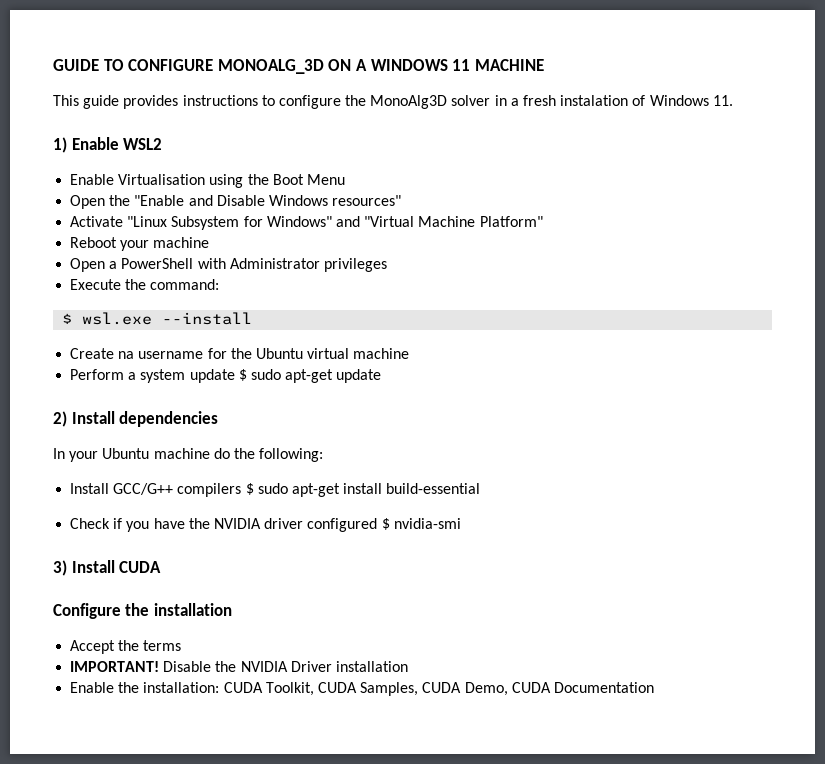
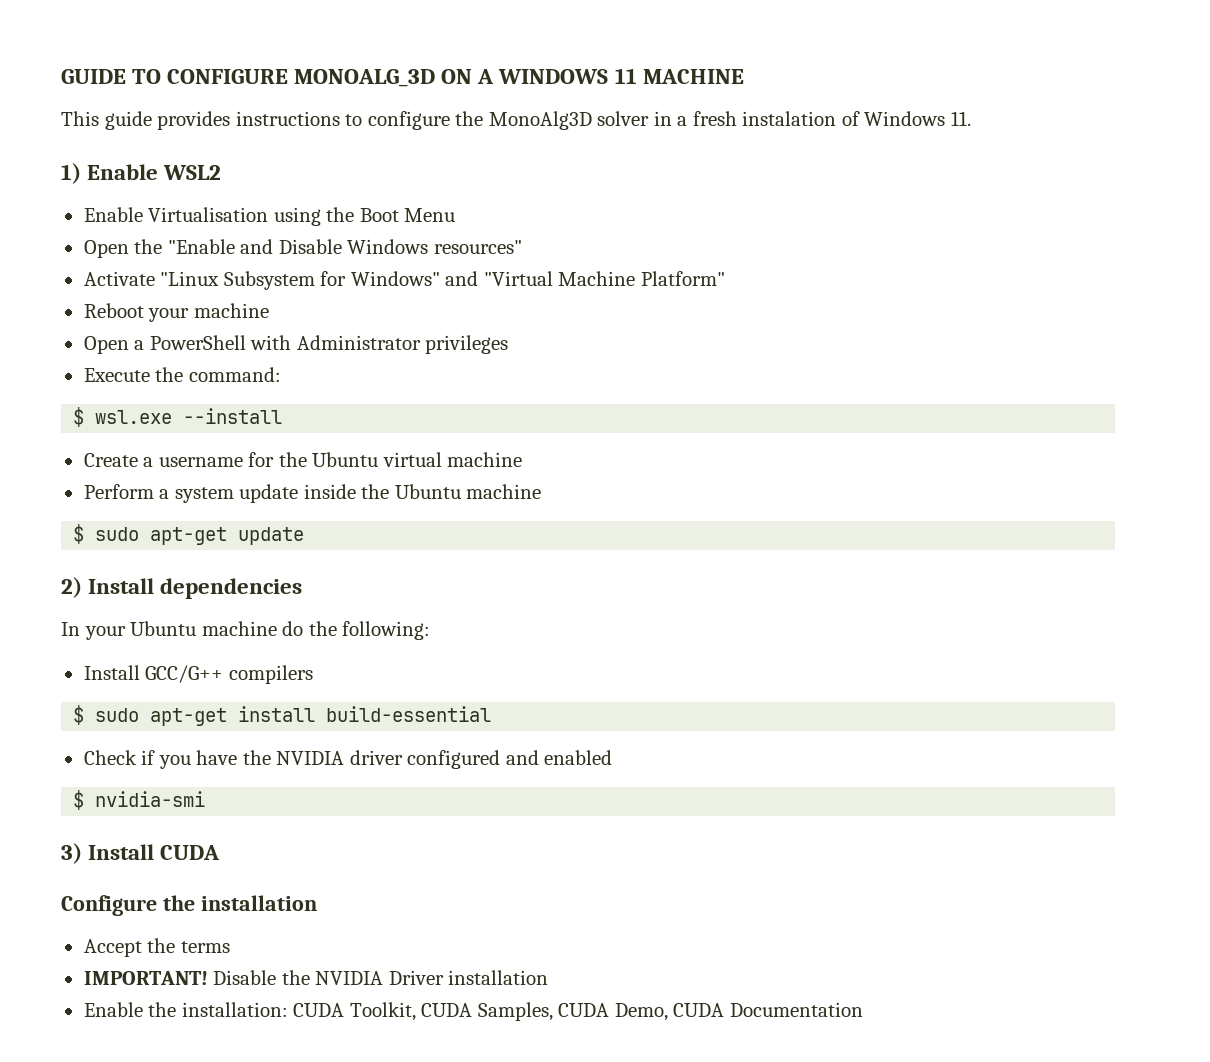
[118,351,135,359] na -> [143,457,154,467] a
(235, 376) none -> [303,484,542,499] inside the Ubuntu machine //
(242, 490) none -> (313, 674) //
(378, 525) none -> [505,750,613,765] and enabled //

